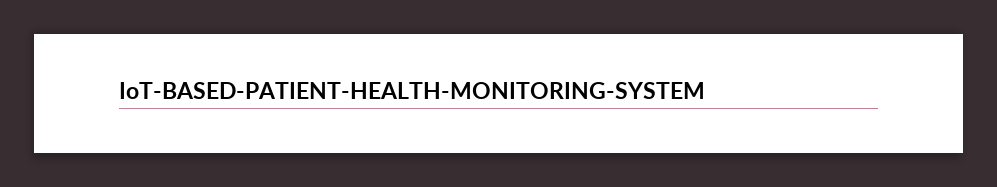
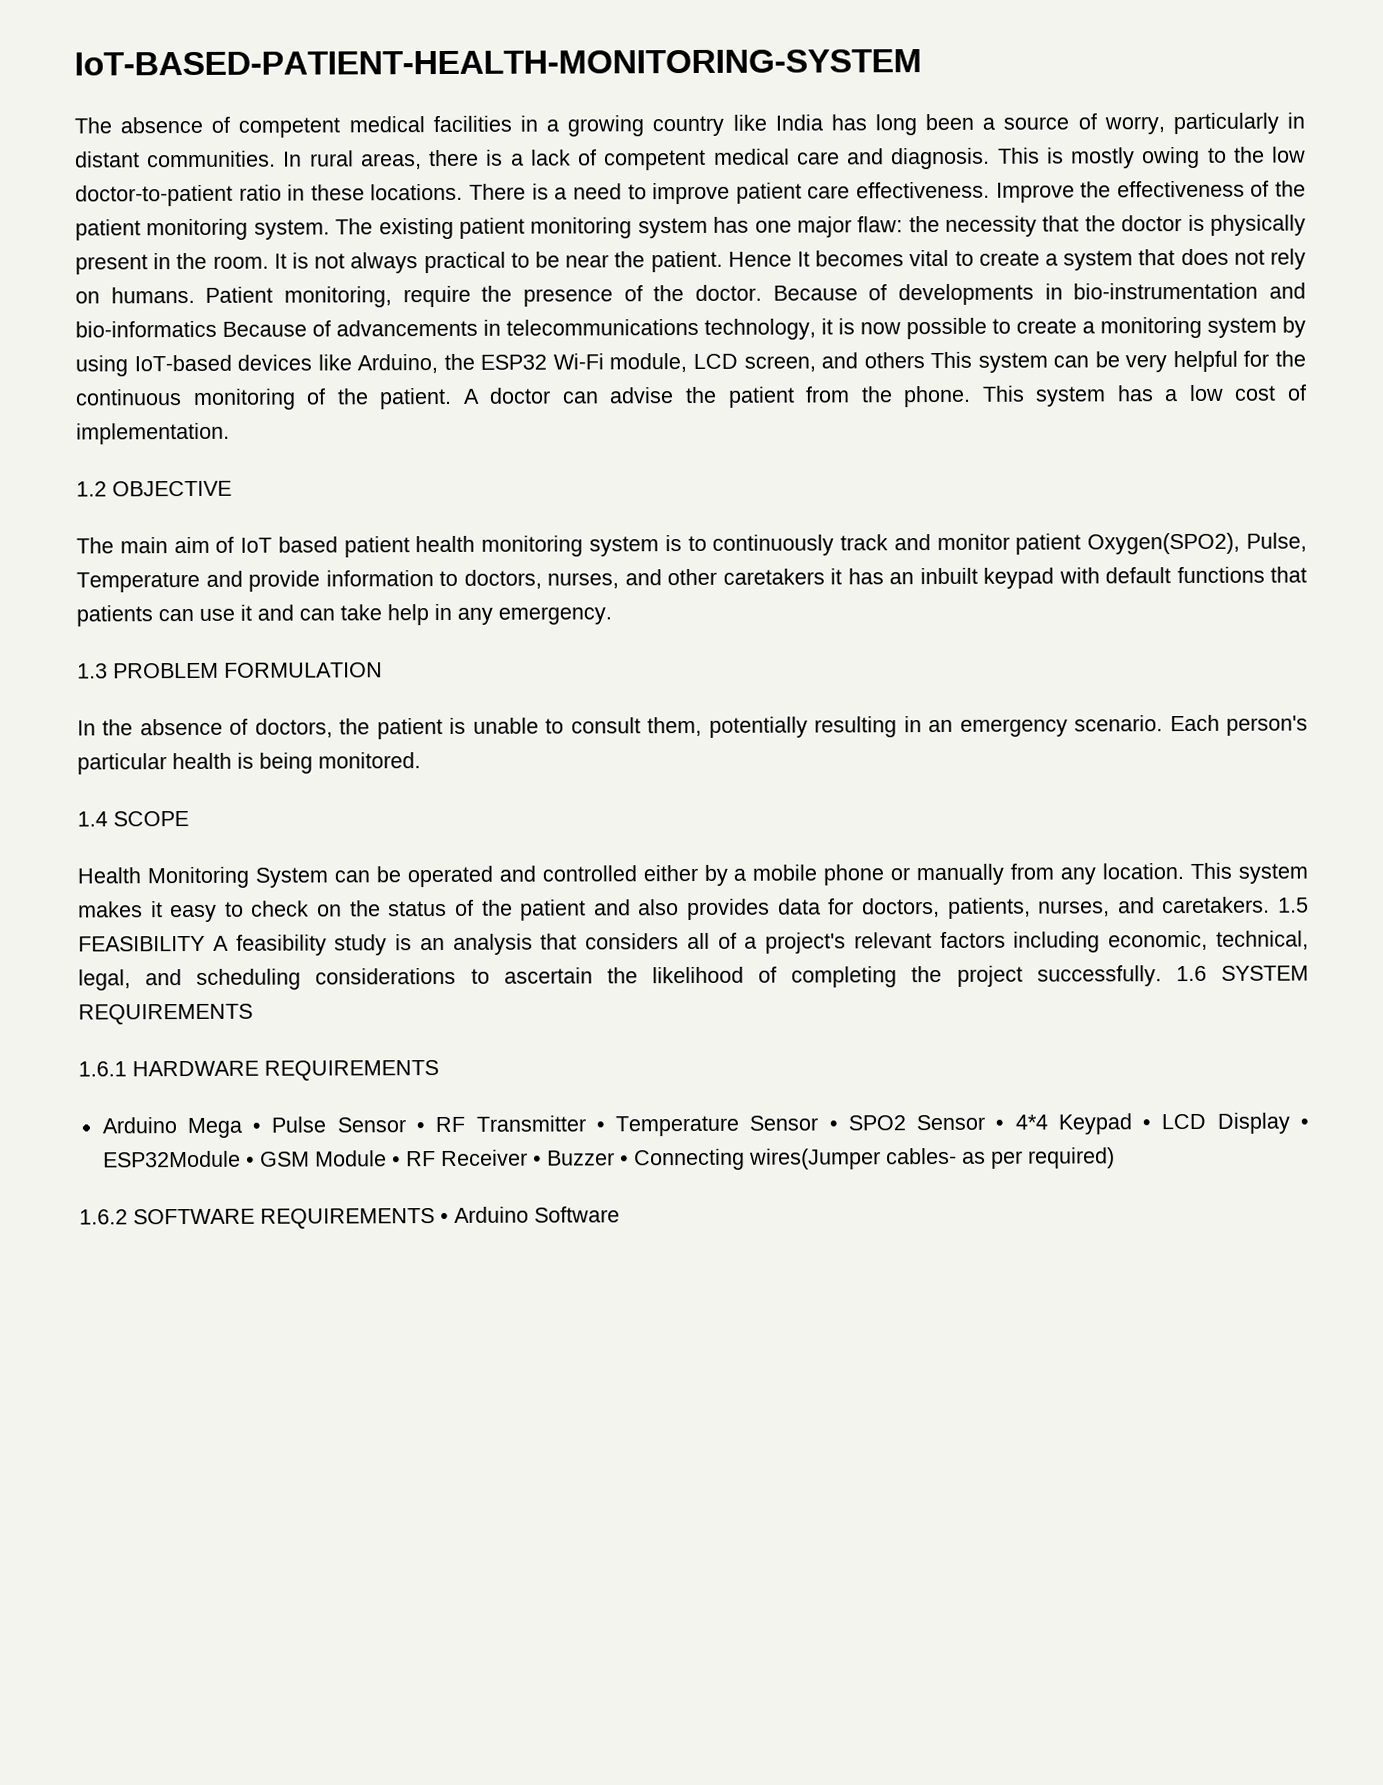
(705, 90) none -> [74,112,1305,138] [75,146,1306,171] [75,180,1306,207] [75,214,1307,241] [75,248,1307,275] [75,282,1306,308] [75,316,1306,340] [75,350,1306,377] [75,384,1307,410] [76,422,230,445] [76,480,232,497] [76,532,1308,558] [76,566,1307,593] [76,603,612,627] [77,662,383,679] [77,714,1308,740] [77,752,421,775] [77,811,189,827] [77,862,1308,889] [78,896,1309,923] [78,930,1309,956] [78,965,1309,991] [78,1003,253,1025] [78,1060,439,1081] [101,1112,1309,1139] [102,1147,1115,1171] [79,1206,620,1229] // The absence of competent medical facilities in a growing country like India has long been a source of worry, particularly in distant communities. In rural areas, there is a lack of competent medical care and diagnosis. This is mostly owing to the low doctor-to-patient ratio in these locations. There is a need to improve patient care effectiveness. Improve the effectiveness of the patient monitoring system. The existing patient monitoring system has one major flaw: the necessity that the doctor is physically present in the room. It is not always practical to be near the patient. Hence It becomes vital to create a system that does not rely on humans. Patient monitoring, require the presence of the doctor. Because of developments in bio-instrumentation and bio-informatics Because of advancements in telecommunications technology, it is now possible to create a monitoring system by using IoT-based devices like Arduino, the ESP32 Wi-Fi module, LCD screen, and others This system can be very helpful for the continuous monitoring of the patient. A doctor can advise the patient from the phone. This system has a low cost of implementation. // 1.2 OBJECTIVE // The main aim of IoT based patient health monitoring system is to continuously track and monitor patient Oxygen(SPO2), Pulse, Temperature and provide information to doctors, nurses, and other caretakers it has an inbuilt keypad with default functions that patients can use it and can take help in any emergency. // 1.3 PROBLEM FORMULATION // In the absence of doctors, the patient is unable to consult them, potentially resulting in an emergency scenario. Each person's particular health is being monitored. // 1.4 SCOPE // Health Monitoring System can be operated and controlled either by a mobile phone or manually from any location. This system makes it easy to check on the status of the patient and also provides data for doctors, patients, nurses, and caretakers. 1.5 FEASIBILITY A feasibility study is an analysis that considers all of a project's relevant factors including economic, technical, legal, and scheduling considerations to ascertain the likelihood of completing the project successfully. 1.6 SYSTEM REQUIREMENTS // 1.6.1 HARDWARE REQUIREMENTS // Arduino Mega • Pulse Sensor • RF Transmitter • Temperature Sensor • SPO2 Sensor • 4*4 Keypad • LCD Display • ESP32Module • GSM Module • RF Receiver • Buzzer • Connecting wires(Jumper cables- as per required) // 1.6.2 SOFTWARE REQUIREMENTS • Arduino Software

